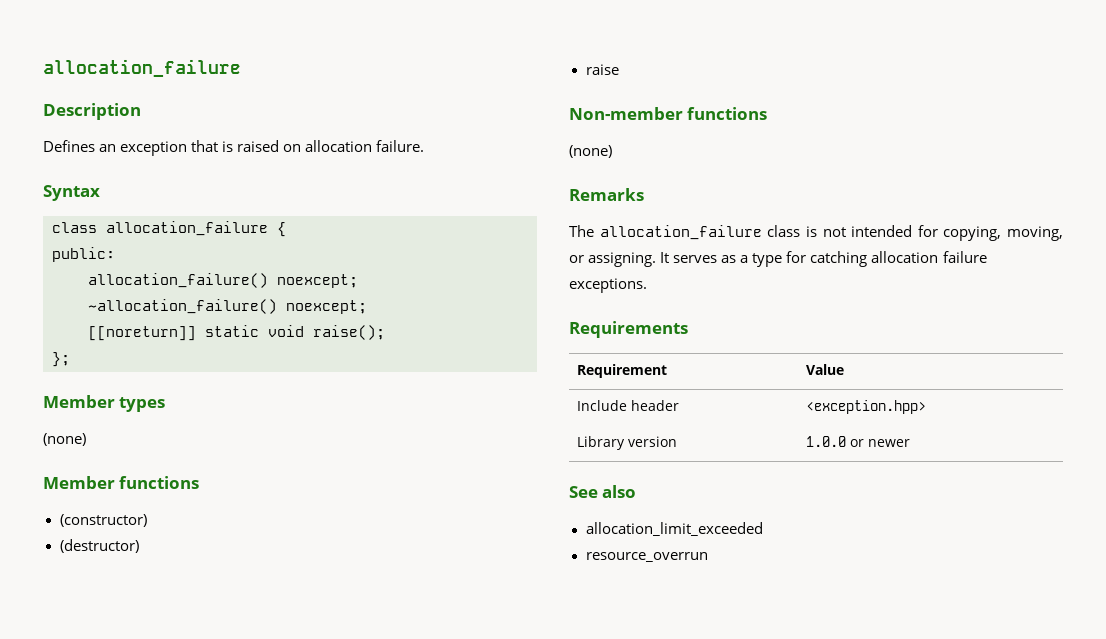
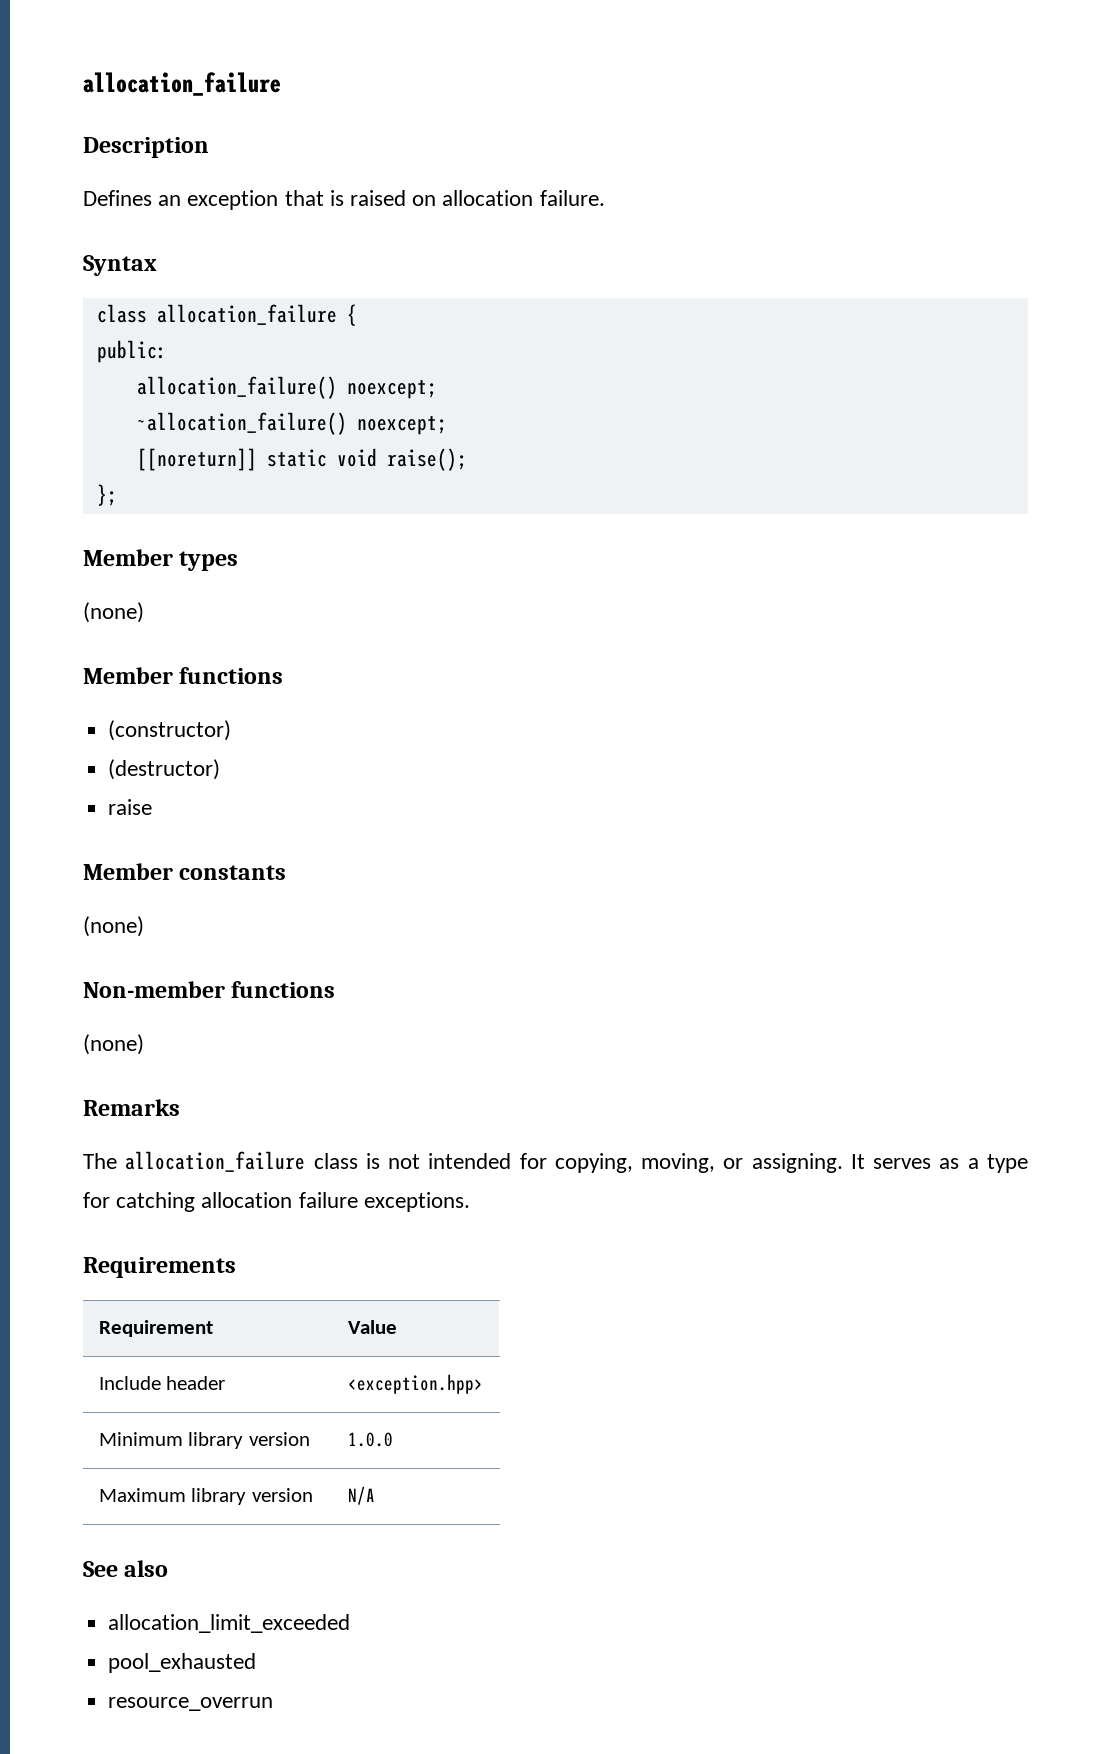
(619, 69) none -> [83,863,287,880] [83,916,144,937] // Member constants // (none)
[577,436,626,450] Library -> [98,1432,244,1449] Minimum library
[850,439,911,447] or newer -> [98,1488,313,1505] [347,1486,375,1505] // Maximum library version | N/A
(763, 529) none -> [108,1653,257,1673] // pool_exhausted

